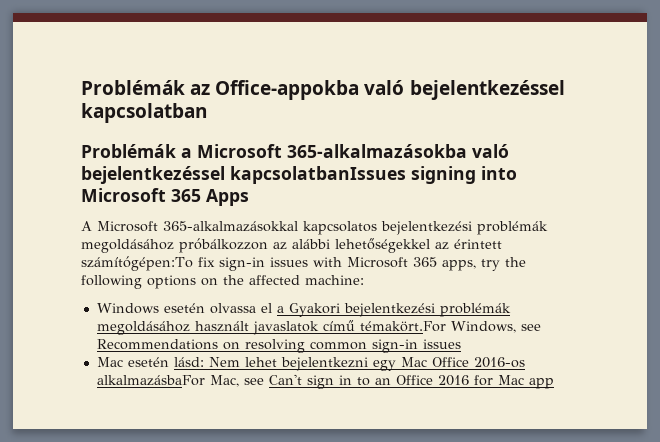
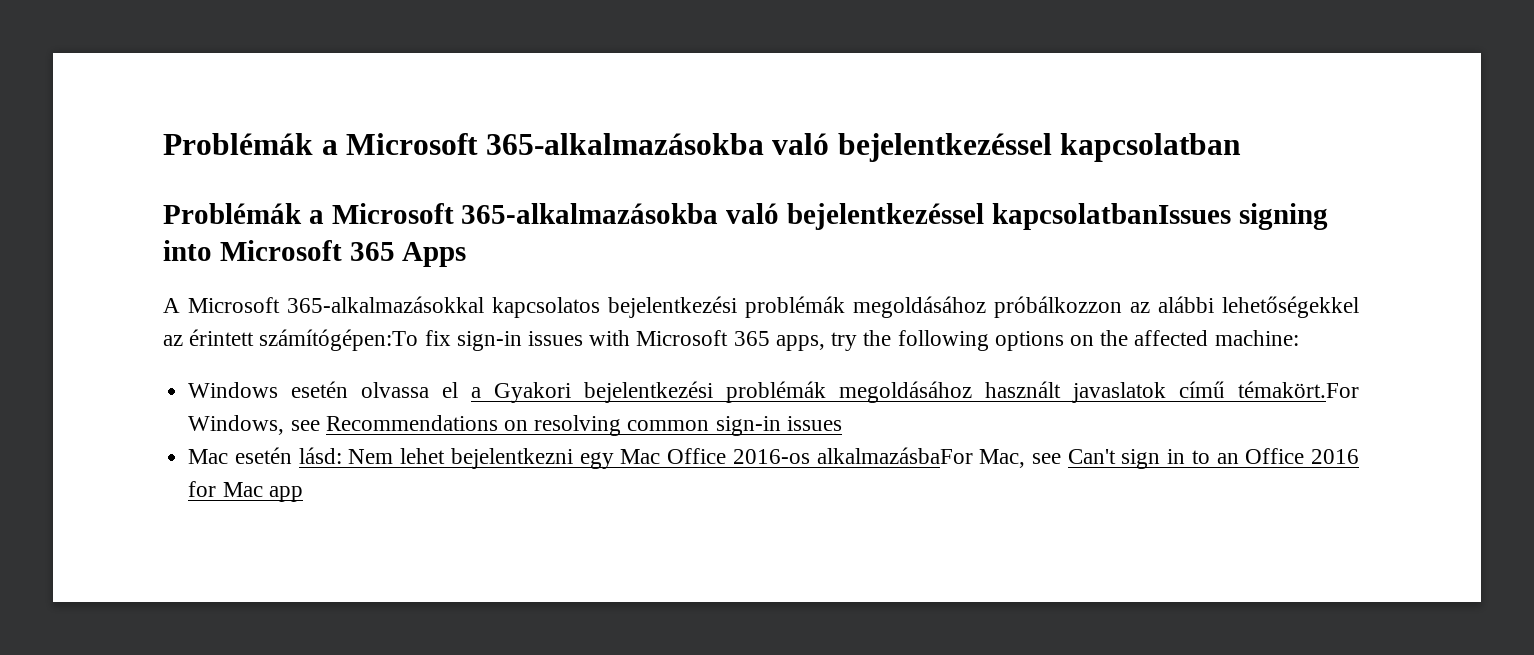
[81,80,360,100] Problémák az Office-appokba -> [163,133,764,155] Problémák a Microsoft 365-alkalmazásokba

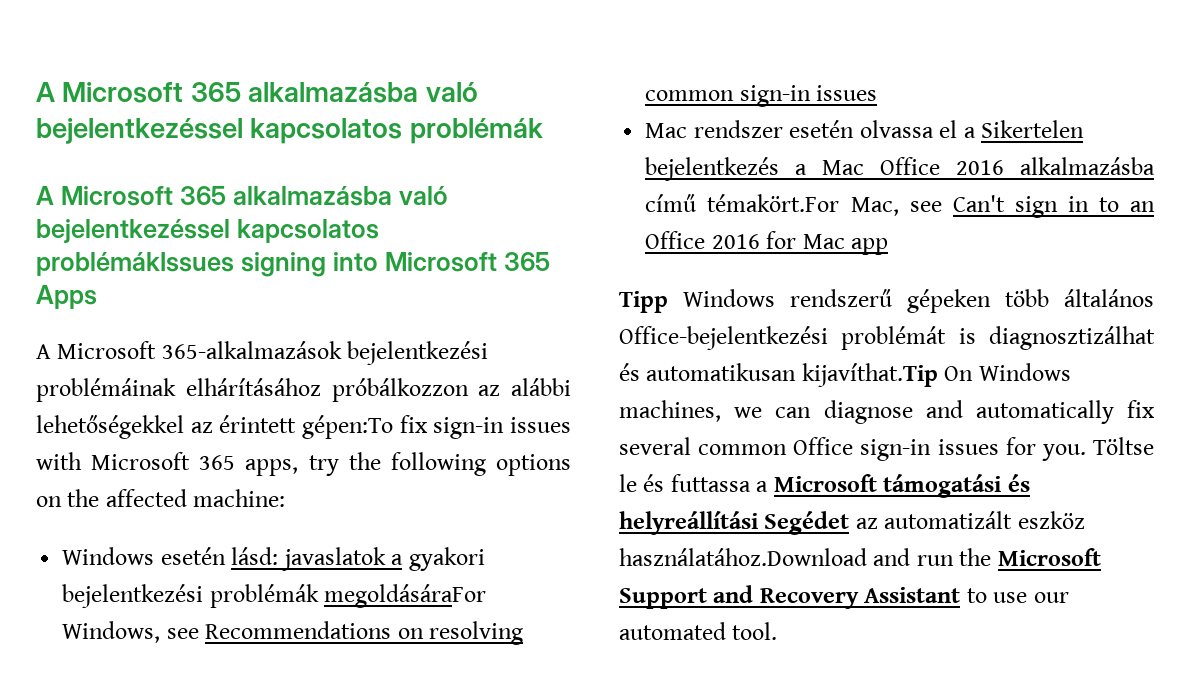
[163,133,1242,162] [163,203,1231,230] Problémák a Microsoft 365-alkalmazásokba való bejelentkezéssel kapcsolatban // Problémák a Microsoft 365-alkalmazásokba való bejelentkezéssel kapcsolatbanIssues -> [36,82,478,103] [36,118,543,144] [36,186,448,206] [36,219,379,243] [36,252,234,276] A Microsoft 365 alkalmazásba való bejelentkezéssel kapcsolatos problémák // A Microsoft 365 alkalmazásba való bejelentkezéssel kapcsolatos problémákIssues
[287,296,986,318] 365-alkalmazásokkal kapcsolatos bejelentkezési problémák megoldásához -> [161,341,489,365] [36,378,321,402] 365-alkalmazások bejelentkezési problémáinak elhárításához
[259,329,419,351] számítógépen:To -> [302,415,393,439] gépen:To
[361,381,1359,403] olvassa el a Gyakori bejelentkezési problémák megoldásához használt javaslatok című témakört.For -> [231,547,485,571] [62,584,487,608] lásd: javaslatok a gyakori bejelentkezési problémák megoldásáraFor
[235,447,973,469] esetén lásd: Nem lehet bejelentkezni egy Mac Office 2016-os alkalmazásbaFor -> [693,120,1085,138] [645,157,1155,181] [645,194,840,212] rendszer esetén olvassa el a Sikertelen bejelentkezés a Mac Office 2016 alkalmazásba című témakört.For
(303, 494) none -> [619,289,1154,313] [619,326,1155,350] [619,363,1071,387] [619,400,1155,424] [619,437,1154,461] [619,474,1030,498] [619,511,1085,535] [619,548,1101,566] [619,585,1069,609] [619,622,778,640] // Tipp Windows rendszerű gépeken több általános Office-bejelentkezési problémát is diagnosztizálhat és automatikusan kijavíthat.Tip On Windows machines, we can diagnose and automatically fix several common Office sign-in issues for you. Töltse le és futtassa a Microsoft támogatási és helyreállítási Segédet az automatizált eszköz használatához.Download and run the Microsoft Support and Recovery Assistant to use our automated tool.

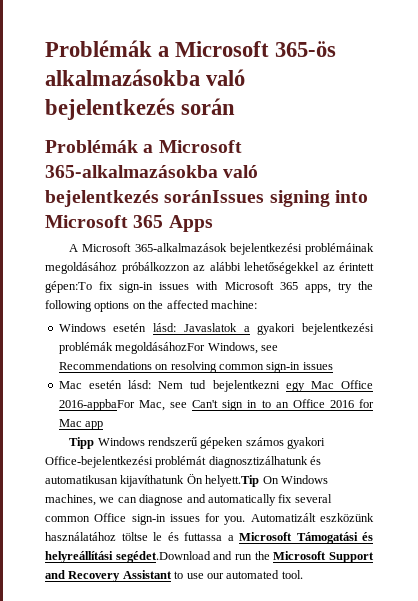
[36,82,478,103] [36,118,543,144] [36,186,448,206] [36,219,379,243] [36,252,234,276] A Microsoft 365 alkalmazásba való bejelentkezéssel kapcsolatos problémák // A Microsoft 365 alkalmazásba való bejelentkezéssel kapcsolatos problémákIssues -> [45,40,337,57] [45,69,246,86] [45,98,236,120] [45,140,242,153] [45,165,259,178] [45,190,265,207] Problémák a Microsoft 365-ös alkalmazásokba való bejelentkezés során // Problémák a Microsoft 365-alkalmazásokba való bejelentkezés soránIssues
[185,378,321,396] elhárításához -> [45,262,117,274] megoldásához
[281,547,386,571] javaslatok -> [183,323,237,332] Javaslatok
[324,584,487,608] megoldásáraFor -> [115,342,206,354] megoldásáhozFor
[693,120,1085,138] [645,157,1155,181] [645,194,840,212] rendszer esetén olvassa el a Sikertelen bejelentkezés a Mac Office 2016 alkalmazásba című témakört.For -> [88,380,373,392] [58,399,135,411] esetén lásd: Nem tud bejelentkezni egy Mac Office 2016-appbaFor
[1005,289,1154,307] [619,326,1155,350] [619,363,938,387] több általános Office-bejelentkezési problémát is diagnosztizálhat és automatikusan kijavíthat.Tip -> [245,437,326,449] [45,456,322,468] [45,474,260,487] számos gyakori Office-bejelentkezési problémát diagnosztizálhatunk és automatikusan kijavíthatunk Ön helyett.Tip
[1093,437,1154,455] Töltse -> [250,513,374,522] [45,532,148,541] Automatizált eszközünk használatához töltse
[883,474,1002,498] támogatási -> [296,532,358,544] Támogatási
[764,511,1085,535] [619,548,867,566] Segédet az automatizált eszköz használatához.Download -> [115,551,211,563] segédet.Download

